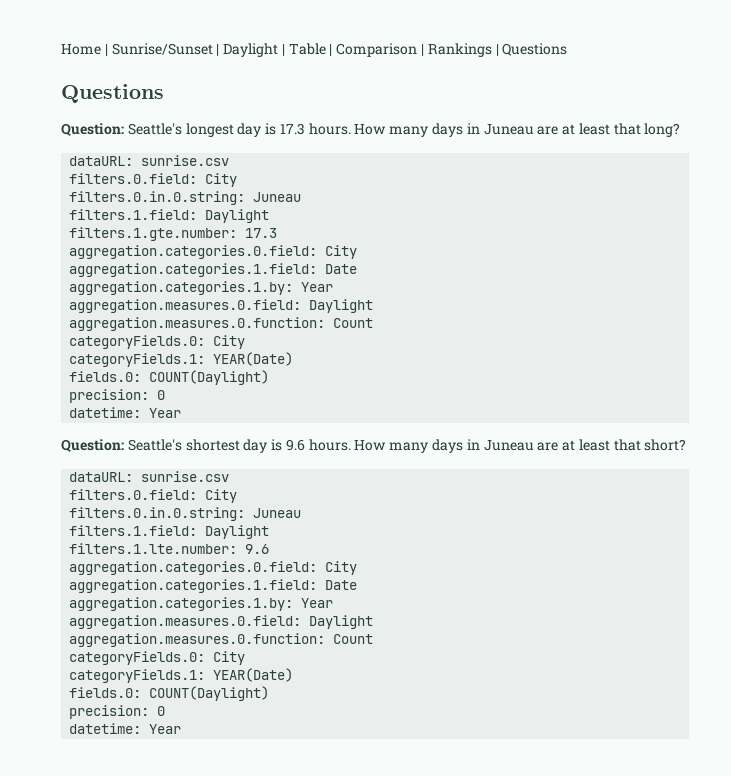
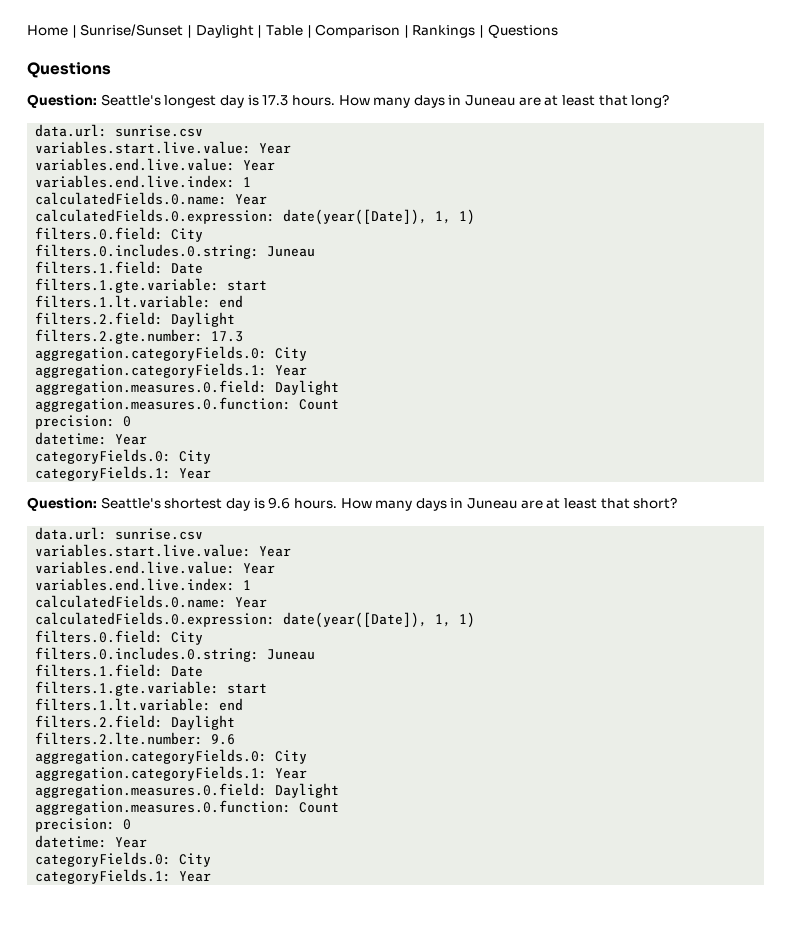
[69,155,230,166] [69,173,238,187] [69,191,302,205] [69,209,270,223] [69,227,238,241] dataURL: sunrise.csv // filters.0.field: City // filters.0.in.0.string: Juneau // filters.1.field: Daylight // filters.1.gte.number: -> [35,124,204,137] [35,141,292,154] [35,158,276,171] [35,175,252,188] [35,192,268,205] [35,209,476,225] [35,227,204,242] [35,244,316,259] [35,261,204,274] [35,278,268,293] [35,295,244,308] [35,312,236,327] [35,329,204,344] data.url: sunrise.csv // variables.start.live.value: Year // variables.end.live.value: Year // variables.end.live.index: 1 // calculatedFields.0.name: Year // calculatedFields.0.expression: date(year([Date]), 1, 1) // filters.0.field: City // filters.0.includes.0.string: Juneau // filters.1.field: Date // filters.1.gte.variable: start // filters.1.lt.variable: end // filters.2.field: Daylight // filters.2.gte.number:
[69,245,358,259] [69,263,358,277] [69,281,334,295] [69,299,374,313] [69,317,374,331] [69,335,246,349] [69,352,294,367] [69,370,270,385] [69,389,166,403] [69,407,142,418] aggregation.categories.0.field: City // aggregation.categories.1.field: Date // aggregation.categories.1.by: Year // aggregation.measures.0.field: Daylight // aggregation.measures.0.function: Count // categoryFields.0: City // categoryFields.1: YEAR(Date) // fields.0: COUNT(Daylight) // precision: 0 // datetime: -> [35,346,308,361] [35,363,308,378] [35,380,340,395] [35,397,340,412] [35,415,132,429] [35,432,148,445] [35,449,212,464] [35,466,172,481] aggregation.categoryFields.0: City // aggregation.categoryFields.1: Year // aggregation.measures.0.field: Daylight // aggregation.measures.0.function: Count // precision: 0 // datetime: Year // categoryFields.0: City // categoryFields.1:
[69,471,230,482] [69,489,238,503] [69,507,302,521] [69,525,270,539] [69,543,238,554] dataURL: sunrise.csv // filters.0.field: City // filters.0.in.0.string: Juneau // filters.1.field: Daylight // filters.1.lte.number: -> [35,527,204,540] [35,544,292,557] [35,561,276,574] [35,578,252,591] [35,595,268,608] [35,612,476,628] [35,630,204,645] [35,647,316,662] [35,664,204,677] [35,681,268,696] [35,698,244,711] [35,715,236,730] [35,732,204,745] data.url: sunrise.csv // variables.start.live.value: Year // variables.end.live.value: Year // variables.end.live.index: 1 // calculatedFields.0.name: Year // calculatedFields.0.expression: date(year([Date]), 1, 1) // filters.0.field: City // filters.0.includes.0.string: Juneau // filters.1.field: Date // filters.1.gte.variable: start // filters.1.lt.variable: end // filters.2.field: Daylight // filters.2.lte.number:
[69,561,358,575] [69,579,358,593] [69,597,334,611] [69,615,374,629] [69,633,374,647] [69,651,246,665] [69,668,294,683] [69,686,270,701] [69,705,166,719] [69,723,182,734] aggregation.categories.0.field: City // aggregation.categories.1.field: Date // aggregation.categories.1.by: Year // aggregation.measures.0.field: Daylight // aggregation.measures.0.function: Count // categoryFields.0: City // categoryFields.1: YEAR(Date) // fields.0: COUNT(Daylight) // precision: 0 // datetime: Year -> [35,749,308,764] [35,766,308,781] [35,783,340,798] [35,800,340,815] [35,818,132,832] [35,835,148,848] [35,852,212,867] [35,869,212,884] aggregation.categoryFields.0: City // aggregation.categoryFields.1: Year // aggregation.measures.0.field: Daylight // aggregation.measures.0.function: Count // precision: 0 // datetime: Year // categoryFields.0: City // categoryFields.1: Year

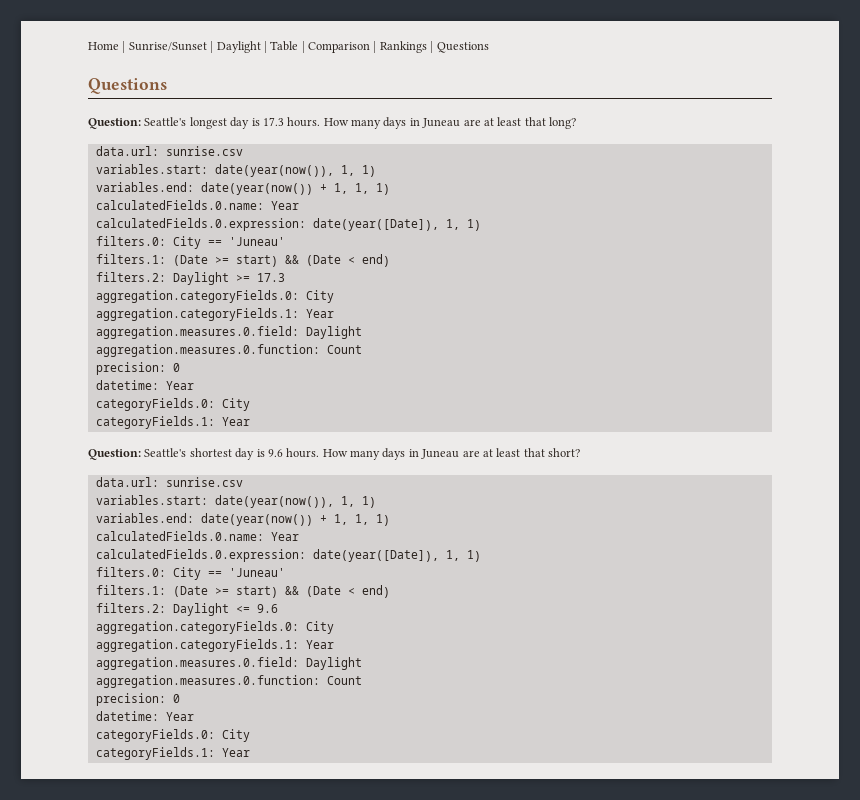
[35,141,292,154] [35,158,276,171] [35,175,252,188] [35,192,268,205] [35,209,476,225] [35,227,204,242] [35,244,316,259] [35,261,204,274] [35,278,268,293] [35,295,244,308] [35,312,236,327] [35,329,204,344] variables.start.live.value: Year // variables.end.live.value: Year // variables.end.live.index: 1 // calculatedFields.0.name: Year // calculatedFields.0.expression: date(year([Date]), 1, 1) // filters.0.field: City // filters.0.includes.0.string: Juneau // filters.1.field: Date // filters.1.gte.variable: start // filters.1.lt.variable: end // filters.2.field: Daylight // filters.2.gte.number: -> [95,164,376,177] [95,182,390,195] [95,200,299,210] [95,218,481,231] [95,236,285,249] [95,254,390,267] [95,272,250,285] variables.start: date(year(now()), 1, 1) // variables.end: date(year(now()) + 1, 1, 1) // calculatedFields.0.name: Year // calculatedFields.0.expression: date(year([Date]), 1, 1) // filters.0: City == 'Juneau' // filters.1: (Date >= start) && (Date < end) // filters.2: Daylight >=
[35,544,292,557] [35,561,276,574] [35,578,252,591] [35,595,268,608] [35,612,476,628] [35,630,204,645] [35,647,316,662] [35,664,204,677] [35,681,268,696] [35,698,244,711] [35,715,236,730] [35,732,204,745] variables.start.live.value: Year // variables.end.live.value: Year // variables.end.live.index: 1 // calculatedFields.0.name: Year // calculatedFields.0.expression: date(year([Date]), 1, 1) // filters.0.field: City // filters.0.includes.0.string: Juneau // filters.1.field: Date // filters.1.gte.variable: start // filters.1.lt.variable: end // filters.2.field: Daylight // filters.2.lte.number: -> [95,495,376,508] [95,513,390,526] [95,531,299,541] [95,549,481,562] [95,567,285,580] [95,585,390,598] [95,603,250,616] variables.start: date(year(now()), 1, 1) // variables.end: date(year(now()) + 1, 1, 1) // calculatedFields.0.name: Year // calculatedFields.0.expression: date(year([Date]), 1, 1) // filters.0: City == 'Juneau' // filters.1: (Date >= start) && (Date < end) // filters.2: Daylight <=

